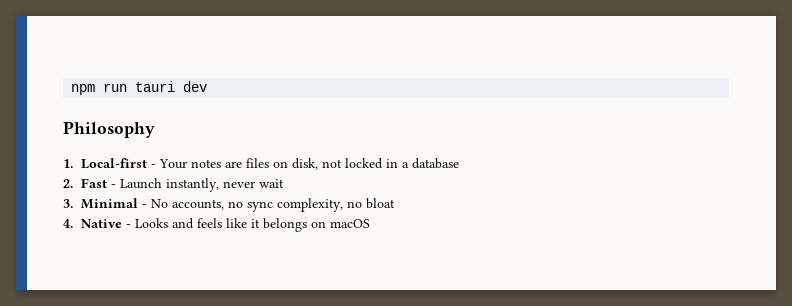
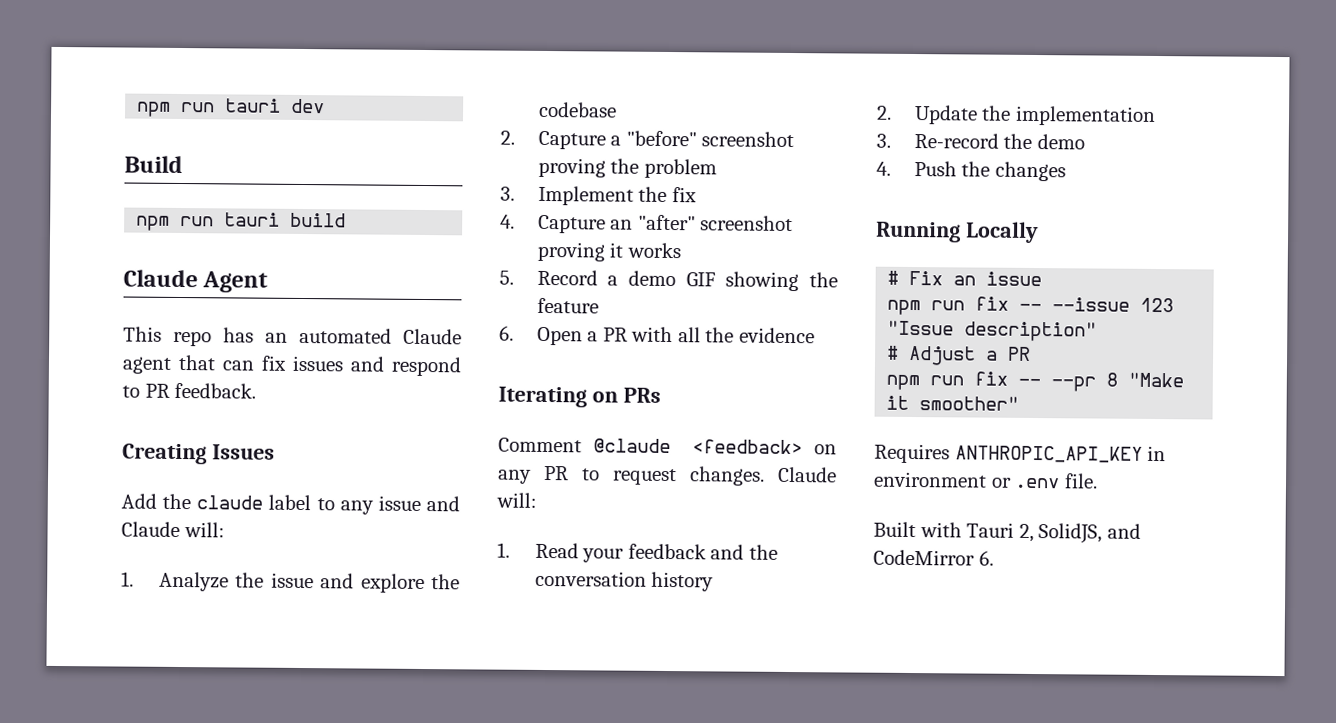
[63,121,155,138] [63,158,459,170] [63,178,284,192] [63,198,395,212] [63,218,370,232] Philosophy // 1. Local-first - Your notes are files on disk, not locked in a database // 2. Fast - Launch instantly, never wait // 3. Minimal - No accounts, no sync complexity, no bloat // 4. Native - Looks and feels like it belongs on macOS -> [124,155,183,174] [136,212,347,231] [123,269,269,293] [123,326,462,347] [122,354,462,377] [122,382,257,399] [122,443,275,465] [121,493,460,515] [121,521,225,538] [121,571,460,594] [538,101,617,118] [500,130,795,150] [537,157,717,179] [500,185,697,206] [500,214,794,234] [536,241,681,262] [499,269,838,292] [536,297,599,314] [499,325,815,346] [498,386,661,408] [498,437,837,455] [497,465,837,486] [496,492,537,508] [497,542,778,563] [534,570,715,592] [876,105,1156,126] [876,133,1085,150] [876,161,1066,182] [875,221,1039,244] [887,270,1043,287] [887,296,1175,316] [887,320,1098,342] [887,345,1032,366] [886,371,1185,392] [886,395,1020,411] [874,443,1167,464] [873,471,1098,489] [873,521,1141,544] [873,549,994,566] Build // npm run tauri build // Claude Agent // This repo has an automated Claude agent that can fix issues and respond to PR feedback. // Creating Issues // Add the claude label to any issue and Claude will: // 1. Analyze the issue and explore the codebase // 2. Capture a "before" screenshot proving the problem // 3. Implement the fix // 4. Capture an "after" screenshot proving it works // 5. Record a demo GIF showing the feature // 6. Open a PR with all the evidence // Iterating on PRs // Comment @claude <feedback> on any PR to request changes. Claude will: // 1. Read your feedback and the conversation history // 2. Update the implementation // 3. Re-record the demo // 4. Push the changes // Running Locally // # Fix an issue // npm run fix -- --issue 123 "Issue description" // # Adjust a PR // npm run fix -- --pr 8 "Make it smoother" // Requires ANTHROPIC_API_KEY in environment or .env file. // Built with Tauri 2, SolidJS, and CodeMirror 6.

